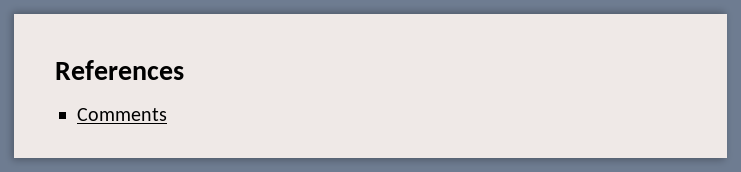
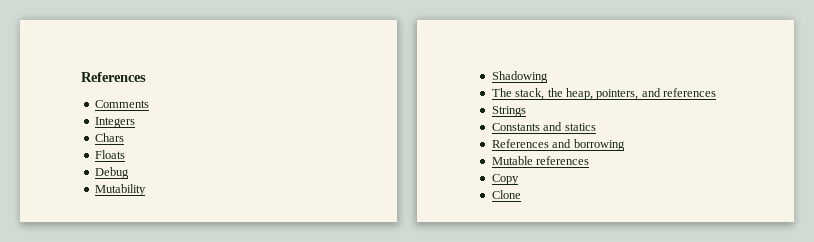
(167, 114) none -> [94,117,135,128] [94,133,124,142] [94,150,125,159] [94,167,129,179] [94,184,146,196] [491,71,548,83] [491,88,716,100] [491,106,526,117] [491,122,596,131] [491,139,625,151] [491,156,590,165] [491,174,519,185] [491,190,521,199] // Integers // Chars // Floats // Debug // Mutability // Shadowing // The stack, the heap, pointers, and references // Strings // Constants and statics // References and borrowing // Mutable references // Copy // Clone

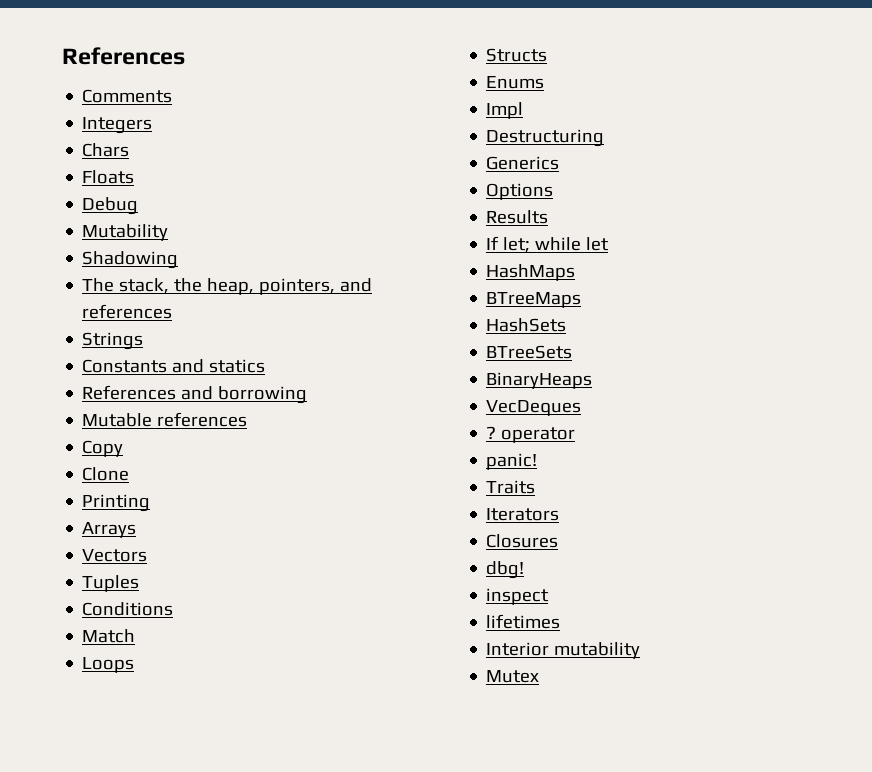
(521, 194) none -> [82,494,151,512] [82,522,137,538] [82,549,148,562] [82,575,140,592] [82,602,174,616] [82,629,136,643] [82,657,135,673] [486,48,548,62] [486,76,545,89] [486,102,524,119] [486,129,605,147] [486,156,560,170] [486,183,554,200] [486,210,549,224] [486,236,610,253] [486,264,576,281] [486,292,582,308] [486,318,567,332] [486,345,573,359] [486,372,593,389] [486,400,582,416] [486,426,576,443] [486,453,538,470] [486,480,536,494] [486,508,560,521] [486,534,559,548] [486,561,525,579] [486,588,550,605] [486,614,561,629] [486,642,641,659] [486,670,540,683] // Printing // Arrays // Vectors // Tuples // Conditions // Match // Loops // Structs // Enums // Impl // Destructuring // Generics // Options // Results // If let; while let // HashMaps // BTreeMaps // HashSets // BTreeSets // BinaryHeaps // VecDeques // ? operator // panic! // Traits // Iterators // Closures // dbg! // inspect // lifetimes // Interior mutability // Mutex

